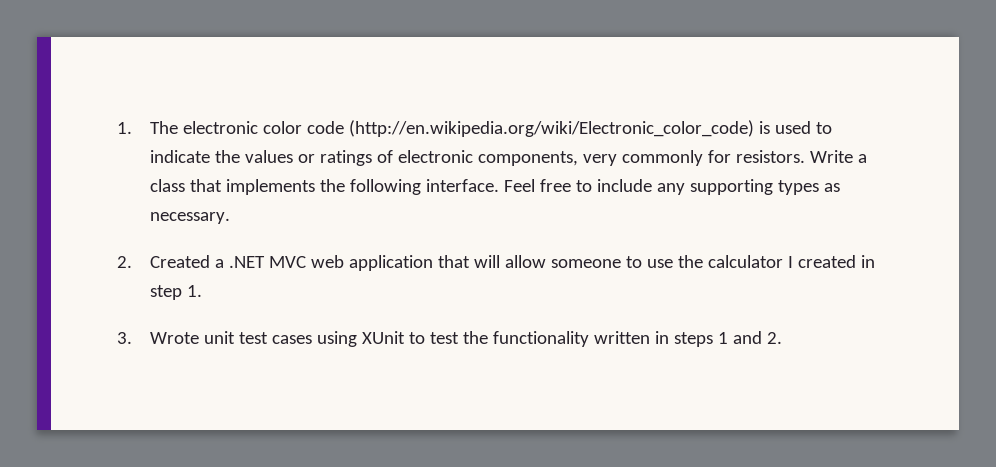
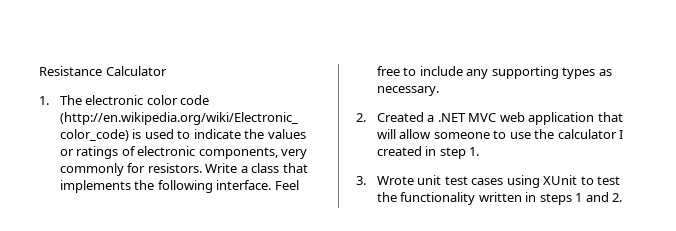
(117, 128) none -> [39,66,167,76] Resistance Calculator //

